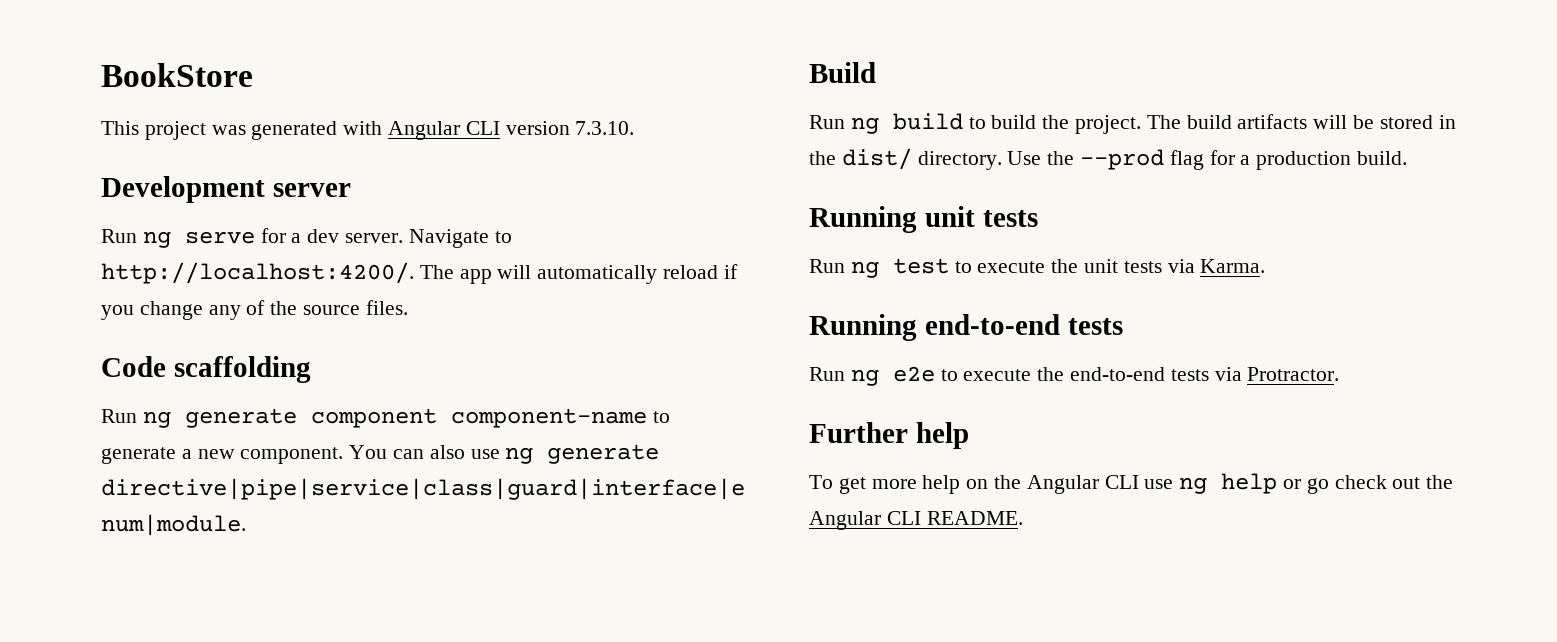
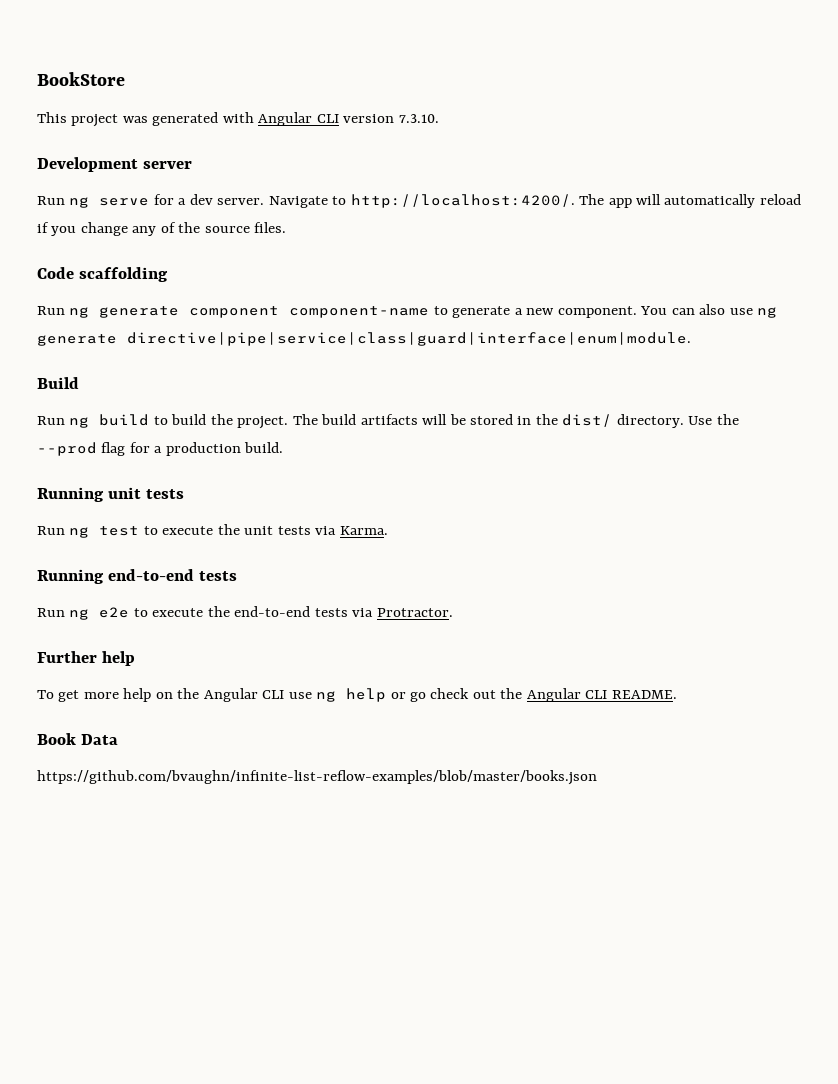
(1023, 518) none -> [37,733,119,745] [37,770,597,785] // Book Data // https://github.com/bvaughn/infinite-list-reflow-examples/blob/master/books.json

